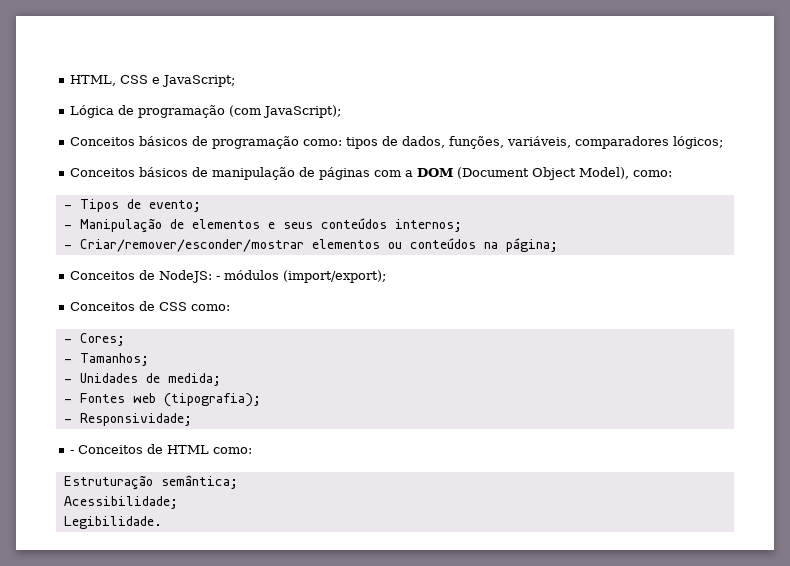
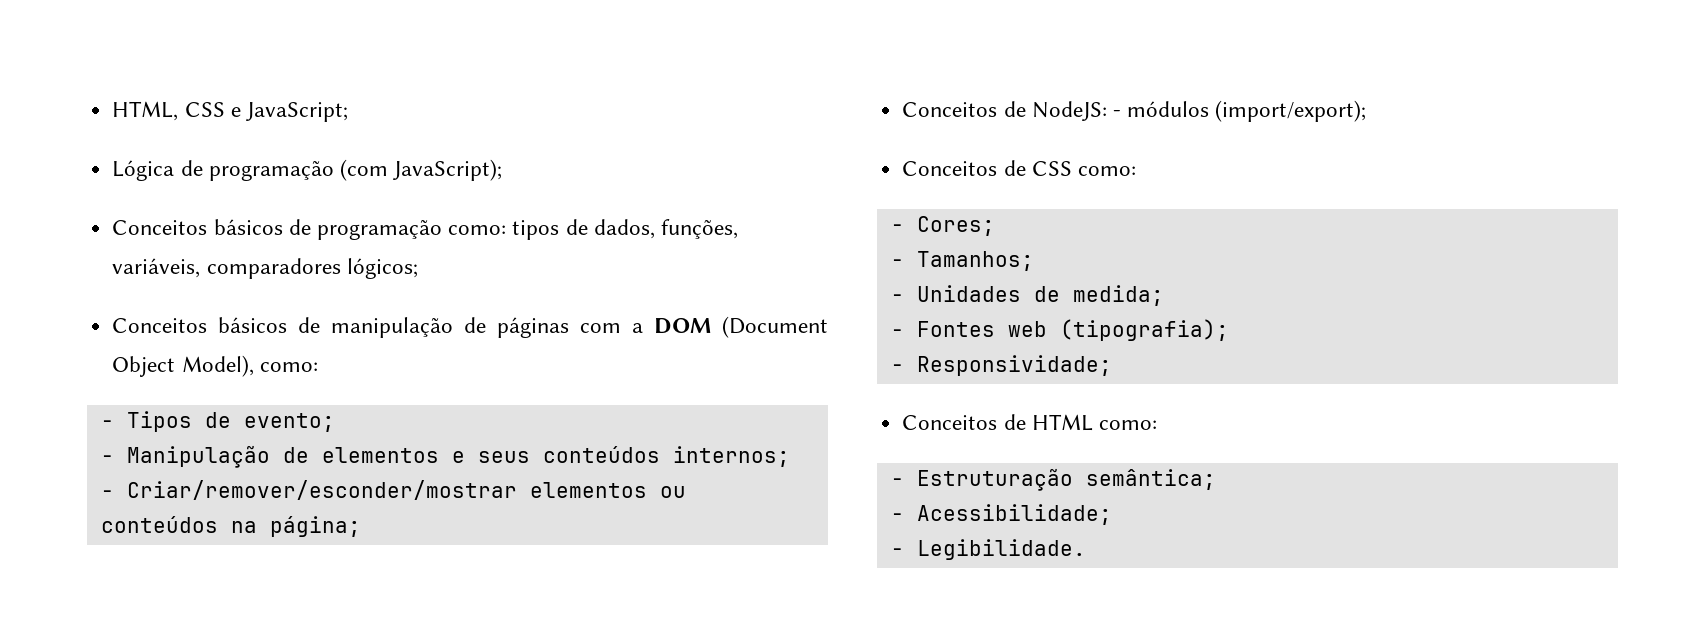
[70,450,75,454] - -> (1112, 365) none
(253, 450) none -> [890,478,904,486] -
(238, 482) none -> [890,513,904,521] -
(178, 502) none -> [890,548,904,556] -

